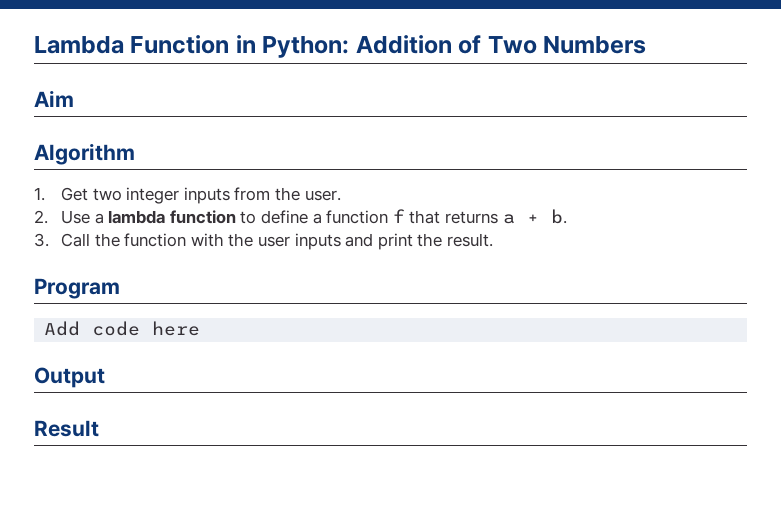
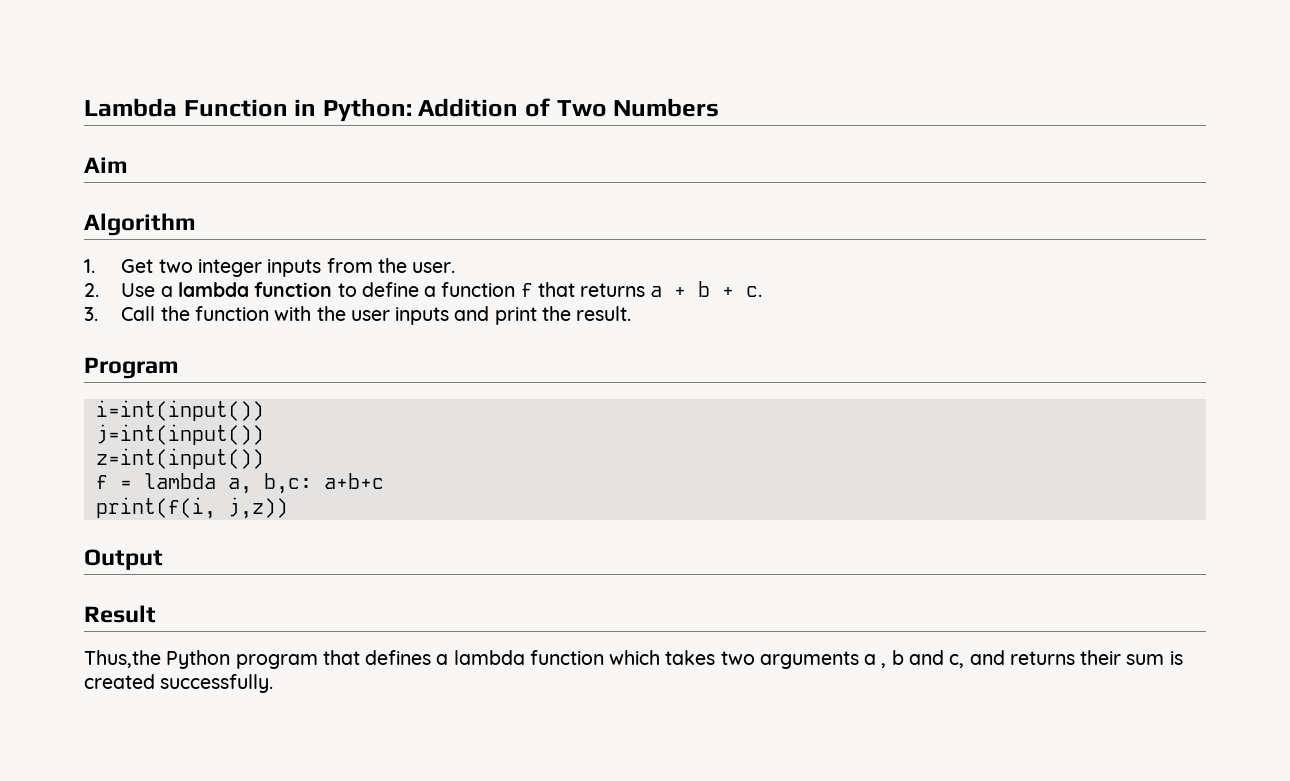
[550,209,567,224] b. -> [698,281,763,297] b + c.
[44,321,201,336] [34,367,105,388] [34,420,99,437] Add code here // Output // Result -> [95,400,264,421] [95,424,264,445] [95,448,264,469] [95,473,384,494] [95,497,288,519] [84,549,163,570] [84,605,156,623] [84,650,1183,669] [84,674,274,693] i=int(input()) // j=int(input()) // z=int(input()) // f = lambda a, b,c: a+b+c // print(f(i, j,z)) // Output // Result // Thus,the Python program that defines a lambda function which takes two arguments a , b and c, and returns their sum is created successfully.

